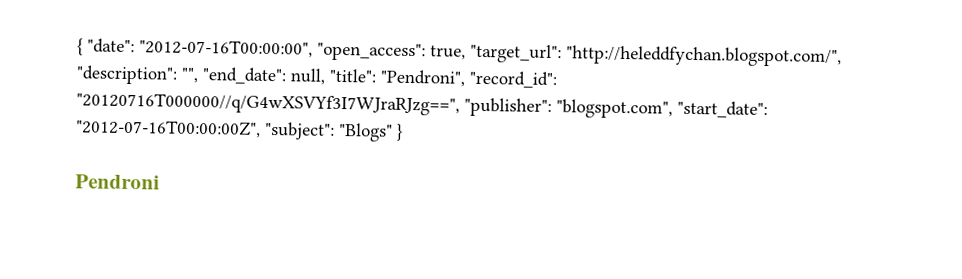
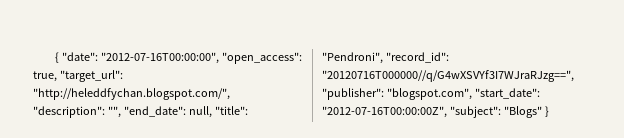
[75,174,160,190] // Pendroni -> (549, 111) none

